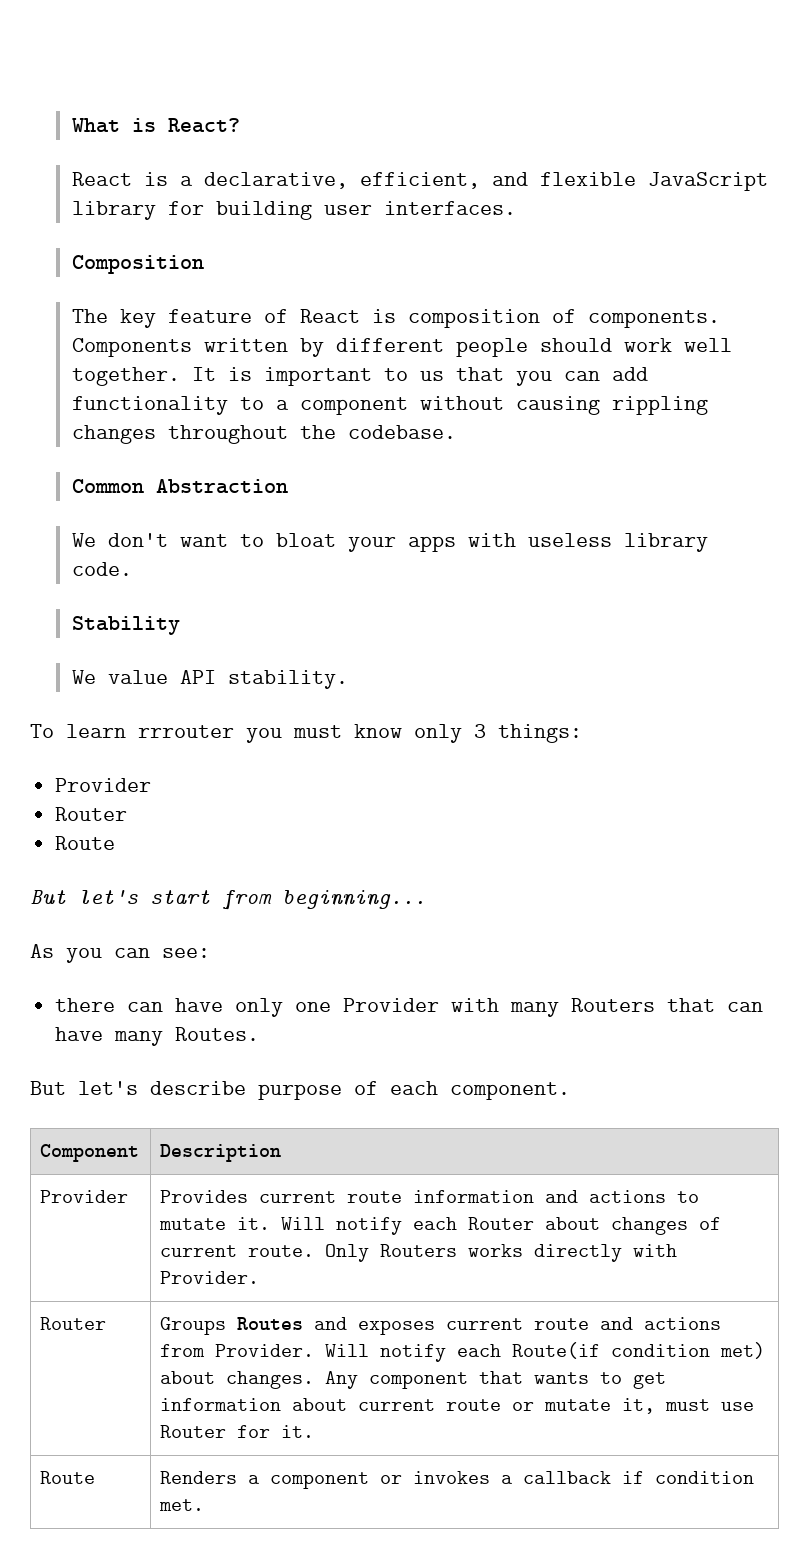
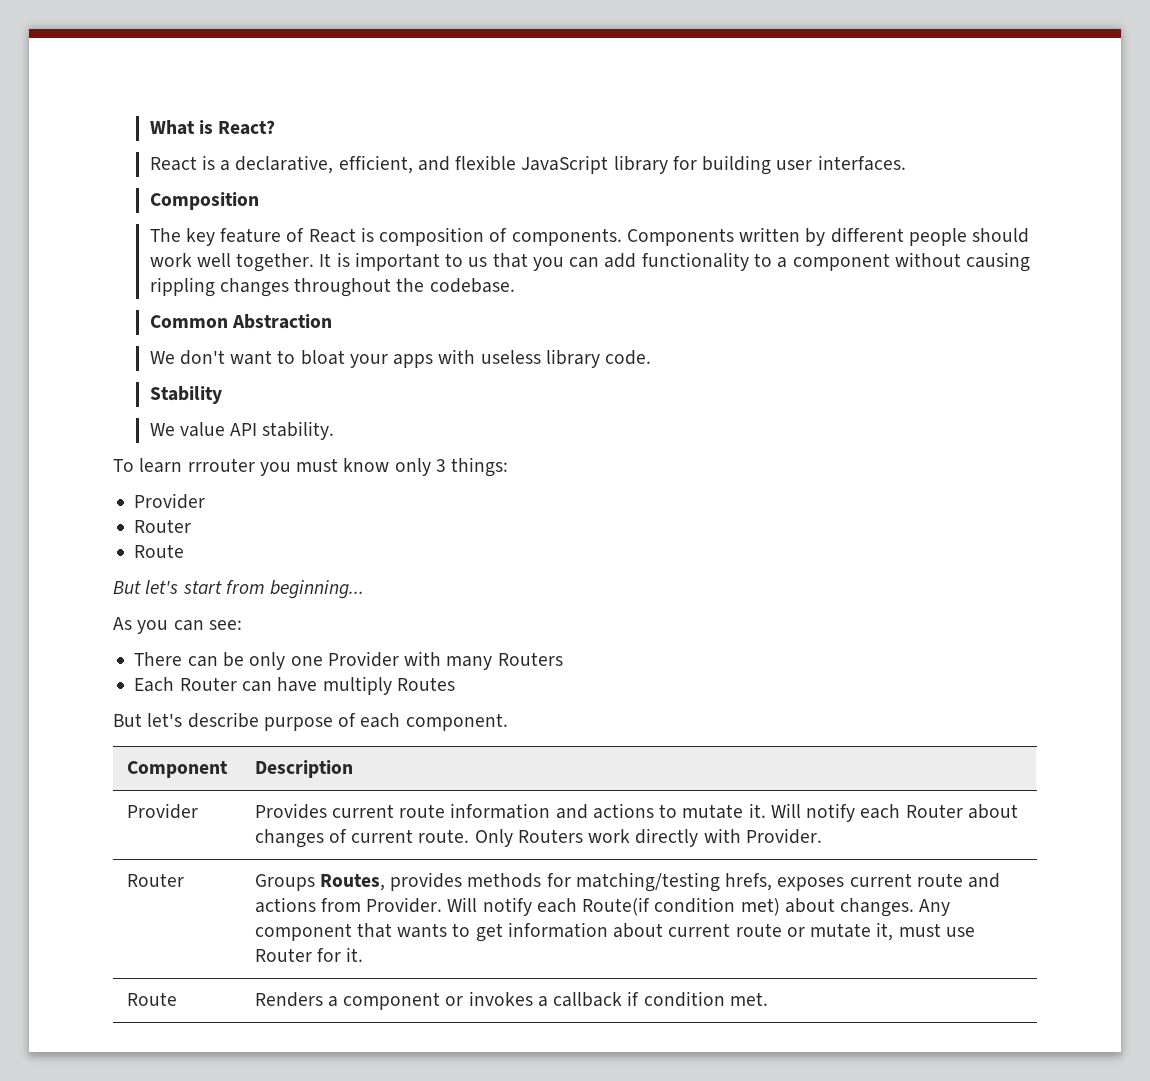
[55,998,224,1012] there can have -> [134,652,244,667] There can be
[667,998,764,1012] [55,1027,260,1046] that can have many Routes. -> [134,676,455,695] // Each Router can have multiply Routes
[468,1244,524,1257] works -> [588,829,631,843] work
[237,1317,348,1330] Routes and -> [319,872,773,892] Routes, provides methods for matching/testing hrefs,

